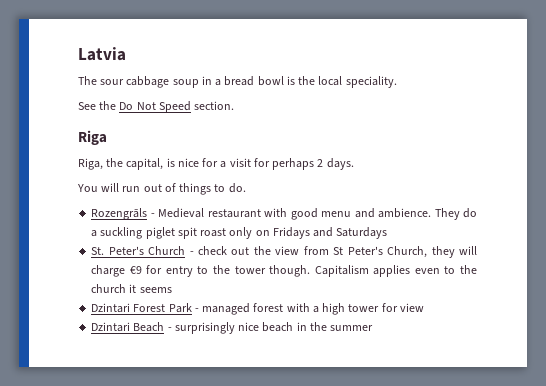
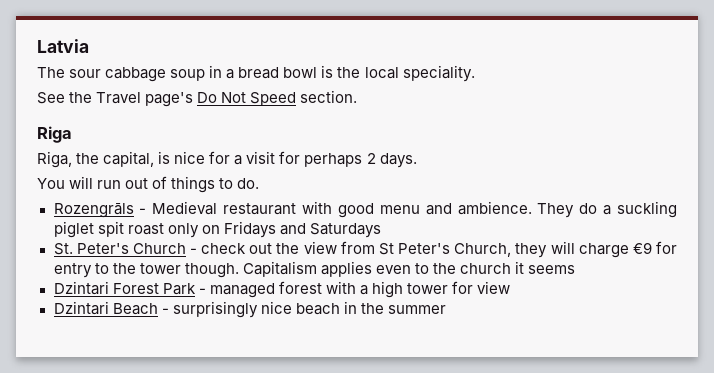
(117, 105) none -> [96,92,194,107] Travel page's

